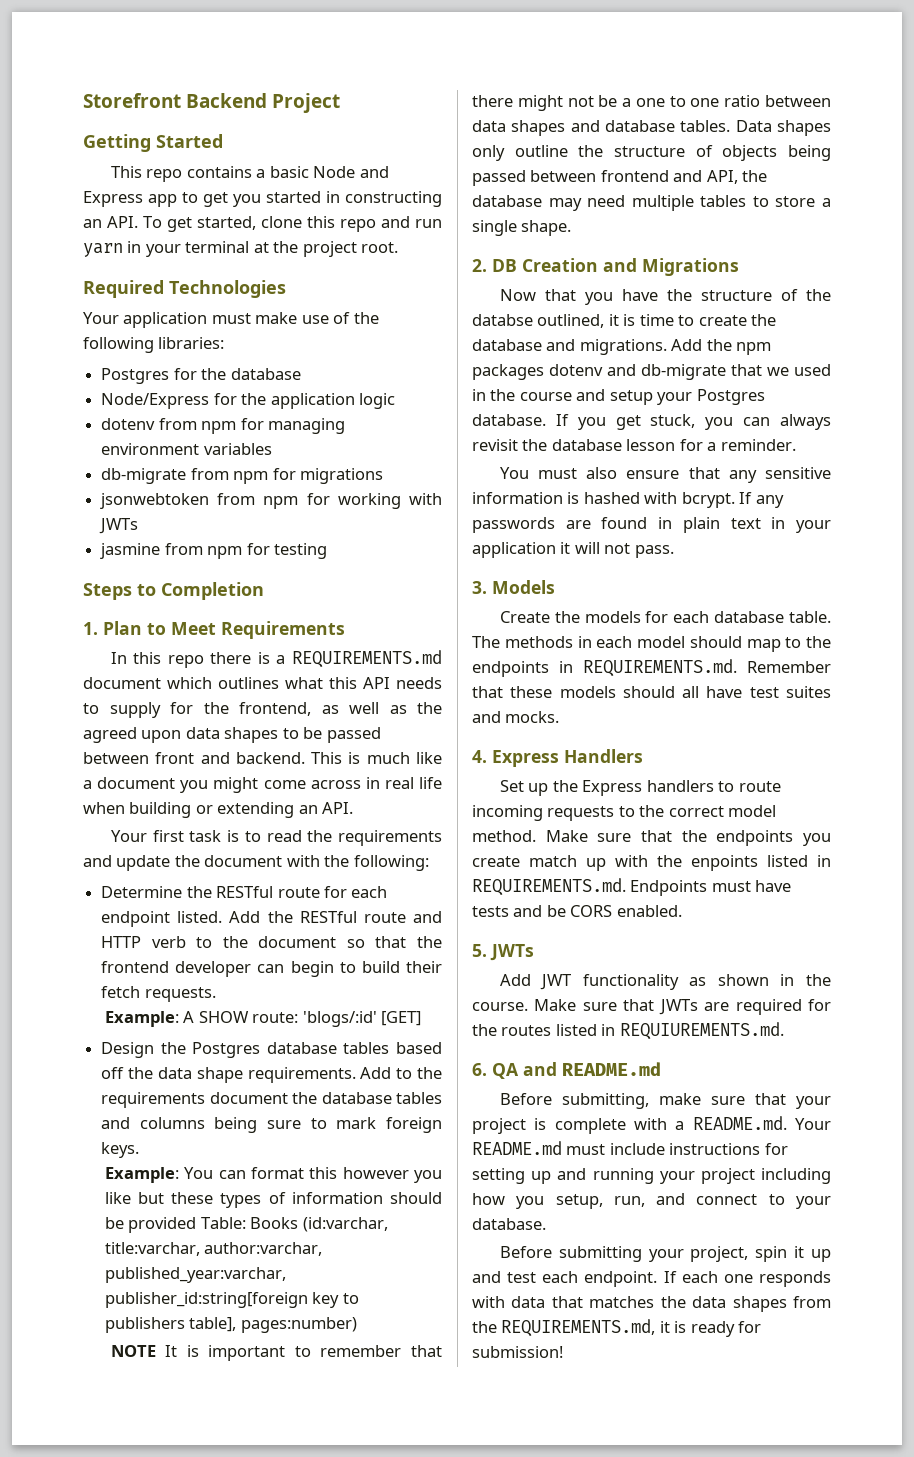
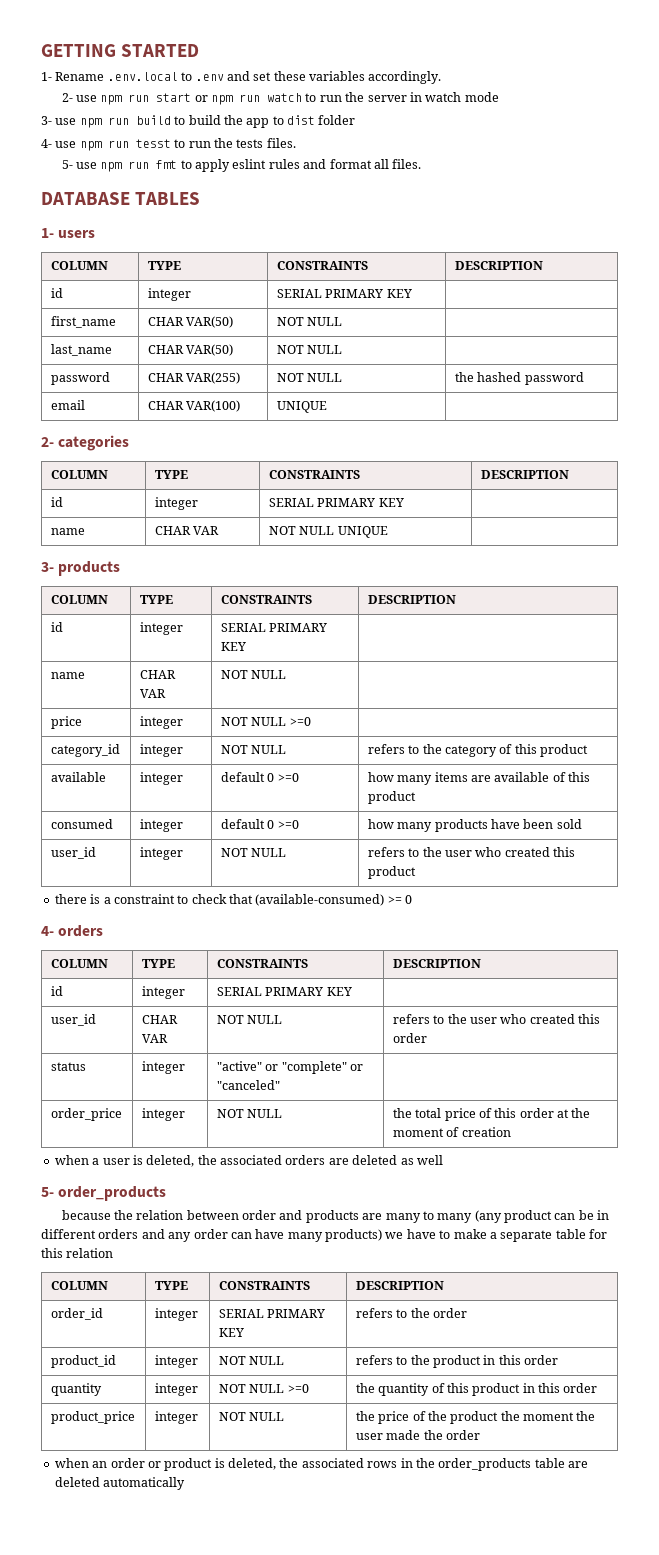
[83,93,341,113] [83,134,223,152] [110,166,389,182] [83,191,442,207] [83,216,442,232] [83,241,399,257] [83,280,286,298] [83,312,379,328] [83,337,225,353] [101,368,301,384] [101,393,395,409] [101,418,345,434] [101,443,272,455] [101,468,383,484] [100,493,443,509] [99,518,139,534] [100,543,327,559] [83,582,264,600] [83,621,345,639] [110,650,442,668] [83,677,442,689] [83,702,442,718] [83,727,381,743] [83,752,442,764] [83,777,442,793] [83,802,354,818] [110,830,442,846] [83,855,429,871] [101,886,388,898] [101,911,442,927] [101,936,443,948] [101,961,442,977] [101,986,216,1002] [104,1011,422,1027] [101,1042,443,1058] [101,1067,442,1083] [101,1092,443,1108] [101,1117,442,1133] [101,1142,140,1158] [104,1167,442,1183] [104,1192,442,1208] [104,1217,388,1233] [104,1242,323,1256] [104,1267,286,1283] [104,1292,359,1308] [104,1317,357,1333] [110,1345,442,1361] [472,95,831,111] [472,120,831,136] [472,145,831,161] [472,170,768,186] [472,195,831,211] [472,220,572,236] [472,258,739,276] [499,289,831,305] [472,314,777,328] [472,339,772,355] [472,364,831,380] [472,389,765,405] [472,414,831,430] [472,439,796,451] [499,467,831,483] [472,492,784,508] [472,517,831,533] [472,542,674,558] [472,580,555,594] [499,611,831,623] [472,636,831,652] [472,659,831,677] [472,686,831,698] [472,711,560,723] [472,749,643,767] [499,780,781,796] [472,805,777,821] [472,830,831,846] [472,855,831,871] [472,878,792,896] [472,905,682,917] [472,944,534,961] [499,974,831,990] [472,999,831,1015] [472,1022,784,1040] [472,1062,661,1079] [499,1093,831,1109] [472,1116,831,1134] [472,1141,788,1155] [472,1168,831,1184] [472,1193,831,1209] [472,1218,546,1230] [499,1246,831,1262] [472,1271,831,1287] [472,1296,831,1312] [472,1319,762,1337] [472,1346,563,1358] Storefront Backend Project // Getting Started // This repo contains a basic Node and Express app to get you started in constructing an API. To get started, clone this repo and run yarn in your terminal at the project root. // Required Technologies // Your application must make use of the following libraries: // Postgres for the database // Node/Express for the application logic // dotenv from npm for managing environment variables // db-migrate from npm for migrations // jsonwebtoken from npm for working with JWTs // jasmine from npm for testing // Steps to Completion // 1. Plan to Meet Requirements // In this repo there is a REQUIREMENTS.md document which outlines what this API needs to supply for the frontend, as well as the agreed upon data shapes to be passed between front and backend. This is much like a document you might come across in real life when building or extending an API. // Your first task is to read the requirements and update the document with the following: // Determine the RESTful route for each endpoint listed. Add the RESTful route and HTTP verb to the document so that the frontend developer can begin to build their fetch requests. // Example: A SHOW route: 'blogs/:id' [GET] // Design the Postgres database tables based off the data shape requirements. Add to the requirements document the database tables and columns being sure to mark foreign keys. // Example: You can format this however you like but these types of information should be provided Table: Books (id:varchar, title:varchar, author:varchar, published_year:varchar, publisher_id:string[foreign key to publishers table], pages:number) // NOTE It is important to remember that there might not be a one to one ratio between data shapes and database tables. Data shapes only outline the structure of objects being passed between frontend and API, the database may need multiple tables to store a single shape. // 2. DB Creation and Migrations // Now that you have the structure of the databse outlined, it is time to create the database and migrations. Add the npm packages dotenv and db-migrate that we used in the course and setup your Postgres database. If you get stuck, you can always revisit the database lesson for a reminder. // You must also ensure that any sensitive information is hashed with bcrypt. If any passwords are found in plain text in your application it will not pass. // 3. Models // Create the models for each database table. The methods in each model should map to the endpoints in REQUIREMENTS.md. Remember that these models should all have test suites and mocks. // 4. Express Handlers // Set up the Express handlers to route incoming requests to the correct model method. Make sure that the endpoints you create match up with the enpoints listed in REQUIREMENTS.md. Endpoints must have tests and be CORS enabled. // 5. JWTs // Add JWT functionality as shown in the course. Make sure that JWTs are required for the routes listed in REQUIUREMENTS.md. // 6. QA and README.md // Before submitting, make sure that your project is complete with a README.md. Your README.md must include instructions for setting up and running your project including how you setup, run, and connect to your database. // Before submitting your project, spin it up and test each endpoint. If each one responds with data that matches the data shapes from the REQUIREMENTS.md, it is ready for submission! -> [41,44,200,57] [41,71,442,84] [61,92,499,105] [41,115,356,128] [41,138,296,151] [61,159,422,172] [41,192,201,205] [41,228,96,238] [50,261,108,270] [147,261,181,270] [276,261,368,270] [454,261,543,270] [50,288,63,298] [147,288,191,301] [276,289,412,298] [50,316,116,328] [147,316,234,328] [276,317,343,326] [50,344,112,356] [147,344,234,356] [276,345,343,354] [50,372,110,385] [147,372,241,384] [276,373,343,382] [454,372,584,385] [50,400,85,410] [147,400,241,412] [276,401,327,413] [41,435,130,451] [50,470,108,479] [154,470,188,479] [268,470,360,479] [480,470,569,479] [50,497,63,507] [154,497,198,510] [268,498,404,507] [50,528,85,535] [154,526,220,535] [268,526,388,538] [41,561,121,576] [50,595,108,604] [139,595,173,604] [220,595,312,604] [367,595,456,604] [50,622,63,632] [139,622,183,635] [220,623,328,632] [220,642,246,651] [50,672,85,679] [139,670,176,679] [139,689,166,698] [220,670,287,679] [50,716,82,729] [139,716,183,729] [220,717,311,726] [50,744,120,757] [139,744,183,757] [220,745,287,754] [367,744,589,757] [50,772,106,782] [139,772,183,785] [220,772,299,782] [367,772,591,785] [367,791,416,804] [50,819,113,829] [139,819,183,832] [220,819,299,829] [367,819,582,832] [50,847,96,859] [139,847,183,860] [220,848,287,857] [367,847,576,857] [367,866,416,879] [54,894,413,906] [41,925,104,937] [50,959,108,968] [141,959,175,968] [216,959,308,968] [392,959,481,968] [50,986,63,996] [141,986,185,999] [216,987,352,996] [50,1014,96,1026] [141,1015,178,1024] [141,1034,168,1043] [216,1015,283,1024] [392,1014,601,1024] [392,1033,427,1043] [50,1062,86,1071] [141,1061,185,1074] [216,1061,363,1074] [216,1080,280,1090] [50,1108,122,1121] [141,1108,185,1121] [216,1109,283,1118] [392,1108,591,1121] [392,1127,511,1137] [54,1155,443,1167] [41,1186,167,1201] [61,1210,610,1223] [41,1229,607,1242] [41,1248,114,1258] [50,1281,108,1290] [154,1281,188,1290] [218,1281,310,1290] [355,1281,444,1290] [50,1308,103,1320] [154,1308,198,1321] [218,1309,326,1318] [218,1328,244,1337] [355,1308,467,1318] [50,1355,116,1368] [154,1355,198,1368] [218,1356,285,1365] [355,1355,559,1368] [50,1383,102,1396] [154,1383,198,1396] [218,1384,309,1393] [355,1383,598,1396] [50,1411,135,1424] [154,1411,198,1424] [218,1412,285,1421] [355,1411,596,1424] [355,1430,480,1440] [54,1458,588,1471] [54,1477,186,1490] GETTING STARTED // 1- Rename .env.local to .env and set these variables accordingly. // 2- use npm run start or npm run watch to run the server in watch mode // 3- use npm run build to build the app to dist folder // 4- use npm run tesst to run the tests files. // 5- use npm run fmt to apply eslint rules and format all files. // DATABASE TABLES // 1- users // COLUMN | TYPE | CONSTRAINTS | DESCRIPTION // id | integer | SERIAL PRIMARY KEY | // first_name | CHAR VAR(50) | NOT NULL | // last_name | CHAR VAR(50) | NOT NULL | // password | CHAR VAR(255) | NOT NULL | the hashed password // email | CHAR VAR(100) | UNIQUE | // 2- categories // COLUMN | TYPE | CONSTRAINTS | DESCRIPTION // id | integer | SERIAL PRIMARY KEY | // name | CHAR VAR | NOT NULL UNIQUE | // 3- products // COLUMN | TYPE | CONSTRAINTS | DESCRIPTION // id | integer | SERIAL PRIMARY KEY | // name | CHAR VAR | NOT NULL | // price | integer | NOT NULL >=0 | // category_id | integer | NOT NULL | refers to the category of this product // available | integer | default 0 >=0 | how many items are available of this product // consumed | integer | default 0 >=0 | how many products have been sold // user_id | integer | NOT NULL | refers to the user who created this product // there is a constraint to check that (available-consumed) >= 0 // 4- orders // COLUMN | TYPE | CONSTRAINTS | DESCRIPTION // id | integer | SERIAL PRIMARY KEY | // user_id | CHAR VAR | NOT NULL | refers to the user who created this order // status | integer | "active" or "complete" or "canceled" | // order_price | integer | NOT NULL | the total price of this order at the moment of creation // when a user is deleted, the associated orders are deleted as well // 5- order_products // because the relation between order and products are many to many (any product can be in different orders and any order can have many products) we have to make a separate table for this relation // COLUMN | TYPE | CONSTRAINTS | DESCRIPTION // order_id | integer | SERIAL PRIMARY KEY | refers to the order // product_id | integer | NOT NULL | refers to the product in this order // quantity | integer | NOT NULL >=0 | the quantity of this product in this order // product_price | integer | NOT NULL | the price of the product the moment the user made the order // when an order or product is deleted, the associated rows in the order_products table are deleted automatically

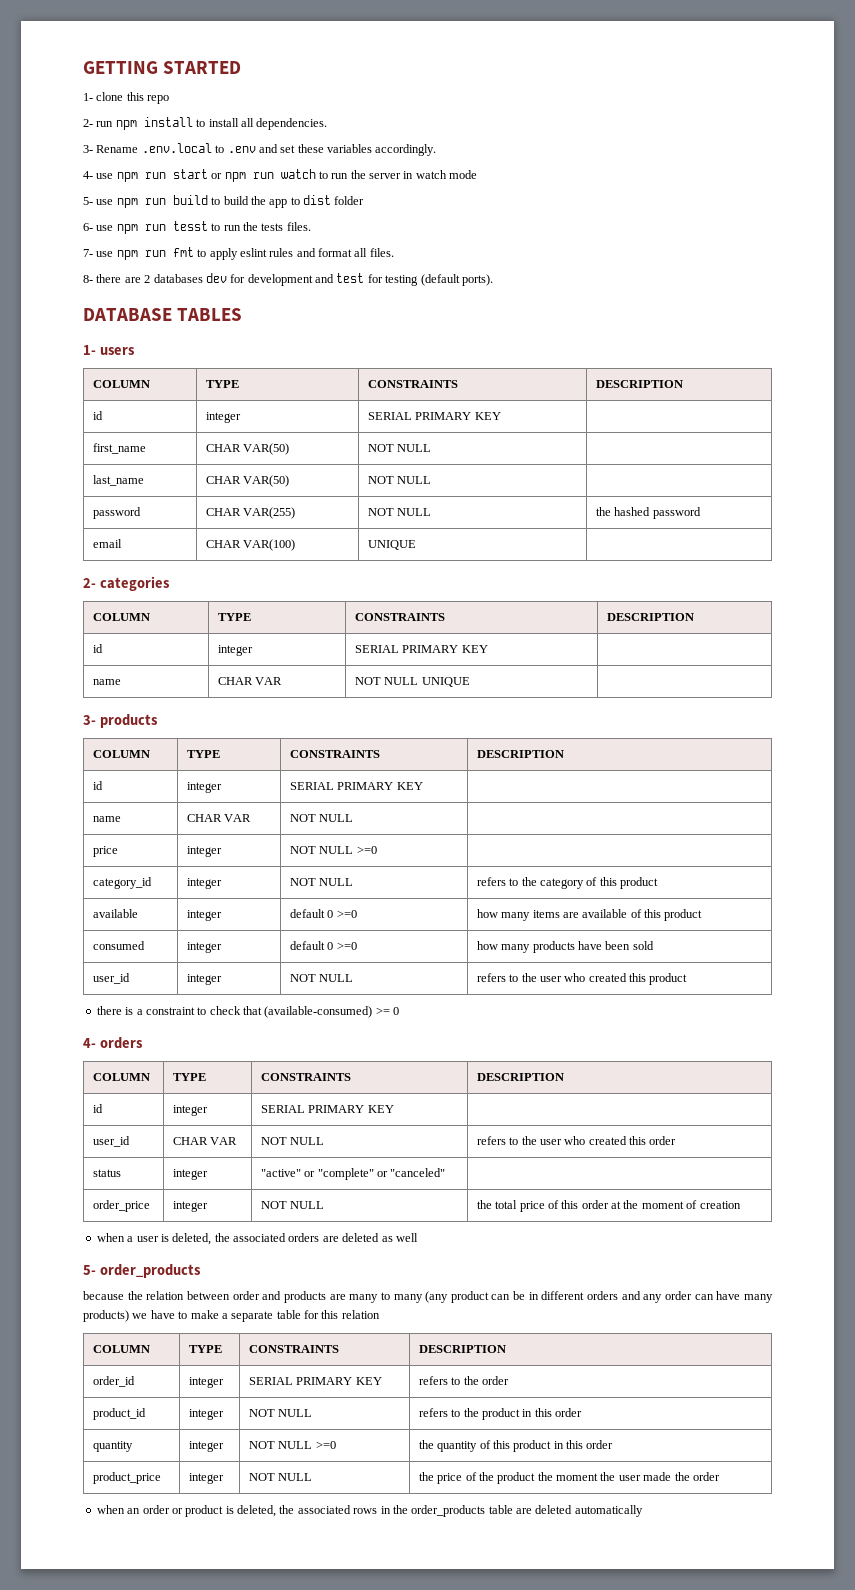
(52, 76) none -> [96,92,170,104] [83,117,328,130] [83,145,93,153] clone this repo // 2- run npm install to install all dependencies. // 3-
[61,93,73,102] 2- -> [83,171,93,179] 4-
[41,116,52,125] 3- -> [83,197,93,205] 5-
[41,139,52,148] 4- -> [83,223,93,231] 6-
[61,160,73,169] 5- -> [83,249,93,257] 7-
(422, 164) none -> [83,273,493,286] // 8- there are 2 databases dev for development and test for testing (default ports).

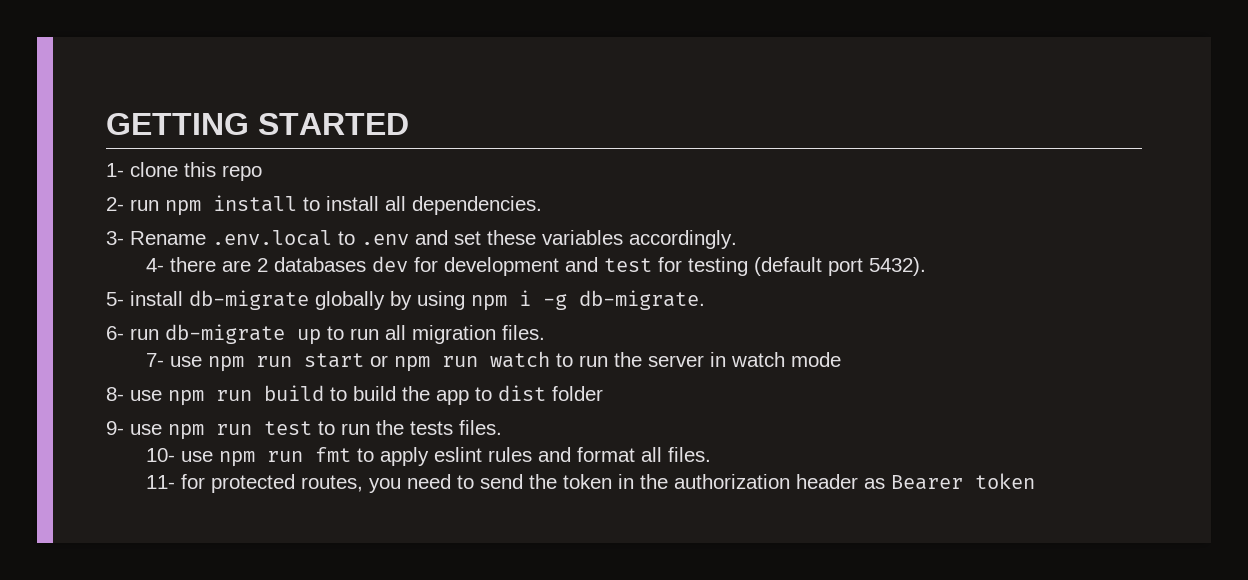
(93, 175) none -> [170,256,927,276] [106,290,705,311] [106,324,545,345] [146,353,165,367] there are 2 databases dev for development and test for testing (default port 5432). // 5- install db-migrate globally by using npm i -g db-migrate. // 6- run db-migrate up to run all migration files. // 7-
[83,197,93,205] 5- -> [106,387,124,401] 8-
[83,221,208,234] 6- use npm run tesst -> [106,421,312,440] 9- use npm run test
[83,249,93,257] 7- -> [146,448,176,462] 10-
[83,273,493,286] [83,308,243,321] [83,345,135,355] [92,380,150,388] [205,380,239,388] [367,380,458,388] [595,380,683,388] [92,411,103,420] [205,412,241,423] [367,412,501,420] [92,443,146,454] [205,443,290,455] [367,444,432,452] [92,475,144,486] [205,475,290,487] [367,476,432,484] [92,507,141,519] [205,507,296,519] [367,508,432,516] [595,507,701,519] [92,539,122,548] [205,539,296,551] [367,540,416,550] [83,576,170,591] [92,613,150,621] [217,613,251,621] [354,613,445,621] [606,613,694,621] [92,644,103,653] [217,645,253,656] [354,645,488,653] [92,679,121,685] [217,677,283,685] [354,677,470,687] [83,714,158,728] [92,750,150,758] [186,750,220,758] [289,750,380,758] [476,750,564,758] [92,781,103,790] [186,782,222,793] [289,782,423,790] [92,816,121,822] [186,814,252,822] [289,814,354,822] [92,846,118,857] [186,846,222,857] [289,846,377,854] [92,877,152,889] [186,878,222,889] [289,878,354,886] [476,877,659,889] [92,909,138,918] [186,910,222,921] [289,909,357,918] [476,909,703,921] [92,941,145,950] [186,942,222,953] [289,941,357,950] [476,941,654,953] [92,973,130,984] [186,974,222,985] [289,974,354,982] [476,973,688,985] [96,1006,400,1018] [83,1037,143,1049] [92,1073,150,1081] [172,1073,206,1081] [260,1073,351,1081] [476,1073,564,1081] [92,1104,103,1113] [172,1105,208,1116] [260,1105,394,1113] [92,1136,130,1147] [172,1137,238,1145] [260,1137,325,1145] [476,1136,677,1145] [92,1169,121,1177] [172,1169,208,1180] [260,1168,446,1180] [92,1200,150,1212] [172,1201,208,1212] [260,1201,325,1209] [476,1200,741,1212] [96,1233,418,1245] [83,1264,201,1278] [83,1291,774,1303] [83,1310,380,1322] [92,1345,150,1353] [188,1345,222,1353] [248,1345,339,1353] [418,1345,506,1353] [92,1376,135,1387] [188,1377,224,1388] [248,1377,382,1385] [418,1376,509,1385] [92,1408,146,1420] [188,1409,224,1420] [248,1409,313,1417] [418,1408,583,1420] [92,1441,133,1452] [188,1441,224,1452] [248,1441,336,1449] [418,1440,614,1452] [92,1472,161,1484] [188,1473,224,1484] [248,1473,313,1481] [418,1472,720,1484] [96,1505,643,1517] 8- there are 2 databases dev for development and test for testing (default ports). // DATABASE TABLES // 1- users // COLUMN | TYPE | CONSTRAINTS | DESCRIPTION // id | integer | SERIAL PRIMARY KEY | // first_name | CHAR VAR(50) | NOT NULL | // last_name | CHAR VAR(50) | NOT NULL | // password | CHAR VAR(255) | NOT NULL | the hashed password // email | CHAR VAR(100) | UNIQUE | // 2- categories // COLUMN | TYPE | CONSTRAINTS | DESCRIPTION // id | integer | SERIAL PRIMARY KEY | // name | CHAR VAR | NOT NULL UNIQUE | // 3- products // COLUMN | TYPE | CONSTRAINTS | DESCRIPTION // id | integer | SERIAL PRIMARY KEY | // name | CHAR VAR | NOT NULL | // price | integer | NOT NULL >=0 | // category_id | integer | NOT NULL | refers to the category of this product // available | integer | default 0 >=0 | how many items are available of this product // consumed | integer | default 0 >=0 | how many products have been sold // user_id | integer | NOT NULL | refers to the user who created this product // there is a constraint to check that (available-consumed) >= 0 // 4- orders // COLUMN | TYPE | CONSTRAINTS | DESCRIPTION // id | integer | SERIAL PRIMARY KEY | // user_id | CHAR VAR | NOT NULL | refers to the user who created this order // status | integer | "active" or "complete" or "canceled" | // order_price | integer | NOT NULL | the total price of this order at the moment of creation // when a user is deleted, the associated orders are deleted as well // 5- order_products // because the relation between order and products are many to many (any product can be in different orders and any order can have many products) we have to make a separate table for this relation // COLUMN | TYPE | CONSTRAINTS | DESCRIPTION // order_id | integer | SERIAL PRIMARY KEY | refers to the order // product_id | integer | NOT NULL | refers to the product in this order // quantity | integer | NOT NULL >=0 | the quantity of this product in this order // product_price | integer | NOT NULL | the price of the product the moment the user made the order // when an order or product is deleted, the associated rows in the order_products table are deleted automatically -> [146,473,1036,493] 11- for protected routes, you need to send the token in the authorization header as Bearer token

